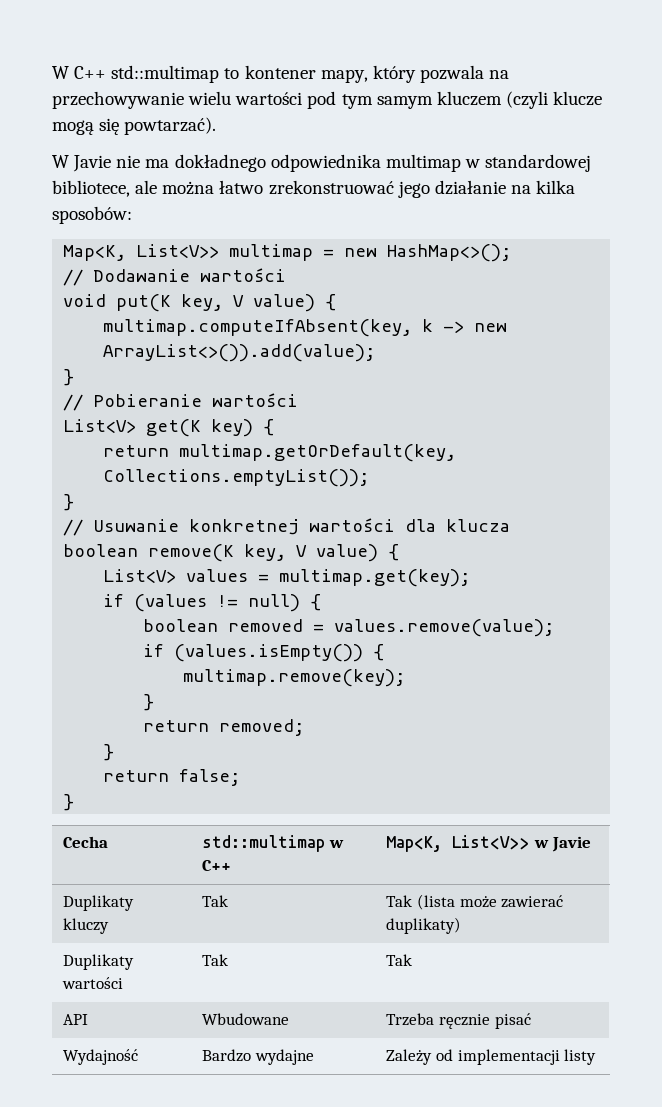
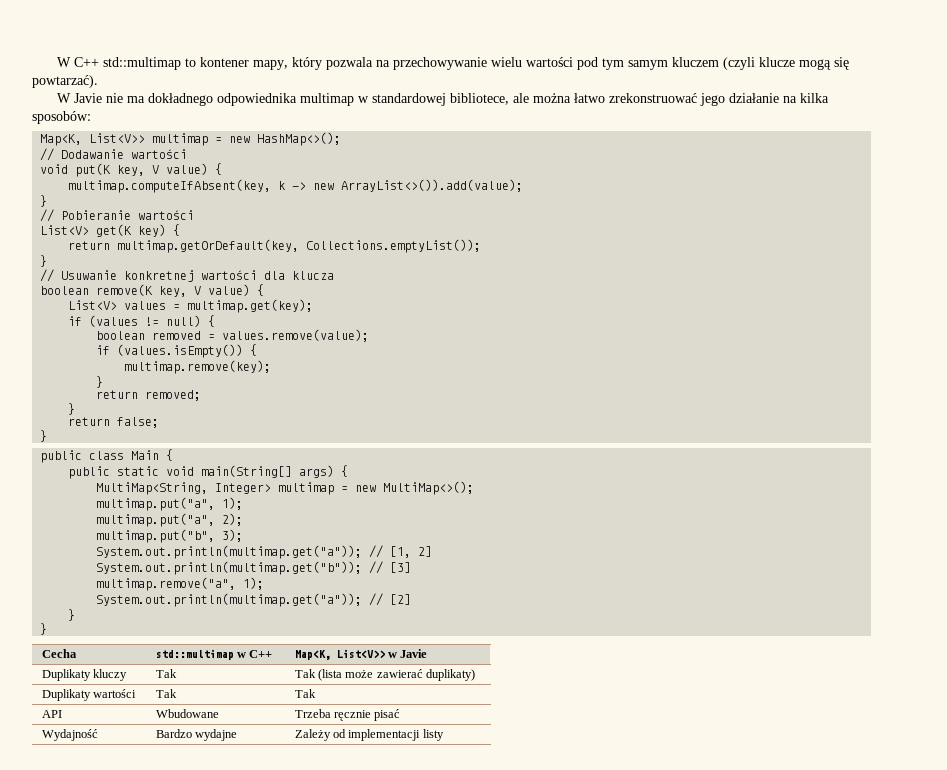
(75, 802) none -> [40,449,174,463] [68,465,349,479] [96,481,475,495] [96,497,244,511] [96,513,244,527] [96,529,244,543] [96,545,433,559] [96,561,412,575] [96,577,265,591] [96,593,412,607] [68,609,76,621] [40,623,48,635] // public class Main { // public static void main(String[] args) { // MultiMap<String, Integer> multimap = new MultiMap<>(); // multimap.put("a", 1); // multimap.put("a", 2); // multimap.put("b", 3); // System.out.println(multimap.get("a")); // [1, 2] // System.out.println(multimap.get("b")); // [3] // multimap.remove("a", 1); // System.out.println(multimap.get("a")); // [2] // } // }

